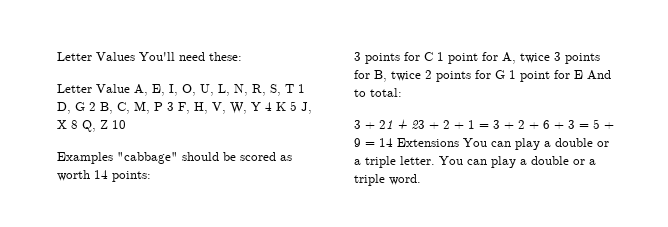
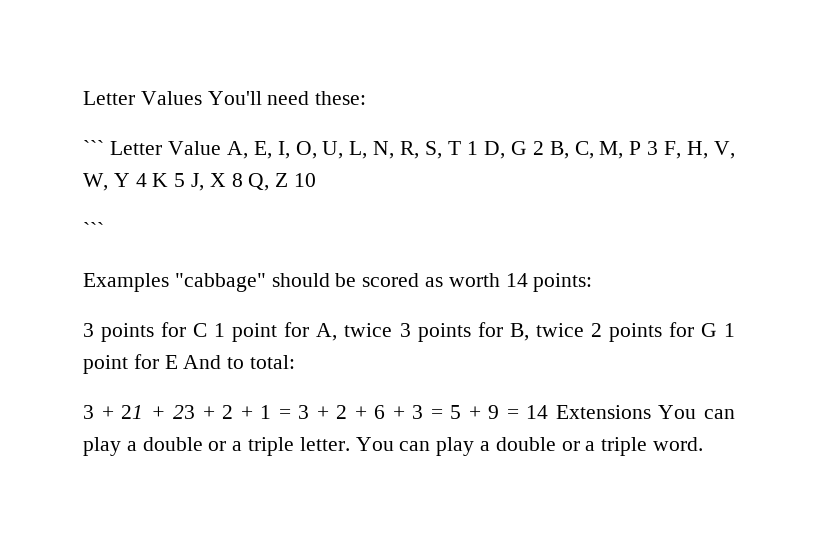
(242, 56) none -> [83,140,104,155] ˋˋˋ
(126, 124) none -> [83,222,104,237] // ˋˋˋ

